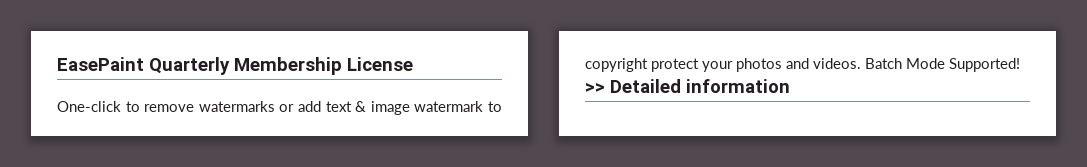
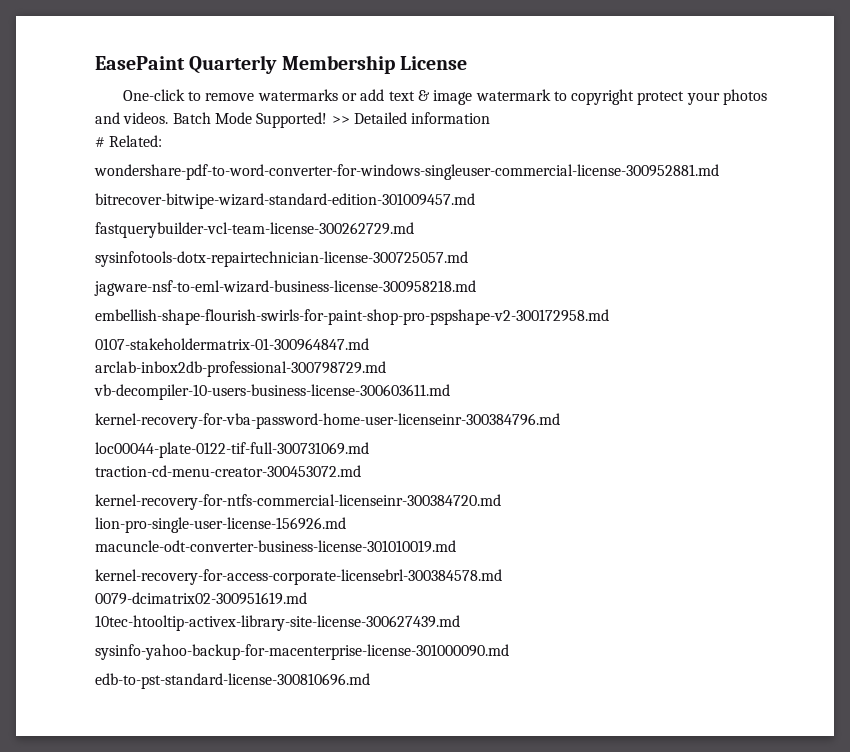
(1020, 65) // -> (328, 120) none
(790, 86) none -> [95,135,163,147] [94,164,719,180] [95,193,475,209] [95,222,414,238] [95,251,468,267] [94,280,476,296] [95,309,609,325] [95,338,369,351] [95,361,386,377] [94,384,450,400] [95,413,560,429] [95,442,369,458] [95,465,361,477] [95,494,501,510] [95,517,346,533] [95,540,456,553] [95,569,502,585] [95,592,307,605] [95,615,460,631] [95,644,509,660] [95,673,370,689] // # Related: // wondershare-pdf-to-word-converter-for-windows-singleuser-commercial-license-300952881.md // bitrecover-bitwipe-wizard-standard-edition-301009457.md // fastquerybuilder-vcl-team-license-300262729.md // sysinfotools-dotx-repairtechnician-license-300725057.md // jagware-nsf-to-eml-wizard-business-license-300958218.md // embellish-shape-flourish-swirls-for-paint-shop-pro-pspshape-v2-300172958.md // 0107-stakeholdermatrix-01-300964847.md // arclab-inbox2db-professional-300798729.md // vb-decompiler-10-users-business-license-300603611.md // kernel-recovery-for-vba-password-home-user-licenseinr-300384796.md // loc00044-plate-0122-tif-full-300731069.md // traction-cd-menu-creator-300453072.md // kernel-recovery-for-ntfs-commercial-licenseinr-300384720.md // lion-pro-single-user-license-156926.md // macuncle-odt-converter-business-license-301010019.md // kernel-recovery-for-access-corporate-licensebrl-300384578.md // 0079-dcimatrix02-300951619.md // 10tec-htooltip-activex-library-site-license-300627439.md // sysinfo-yahoo-backup-for-macenterprise-license-301000090.md // edb-to-pst-standard-license-300810696.md

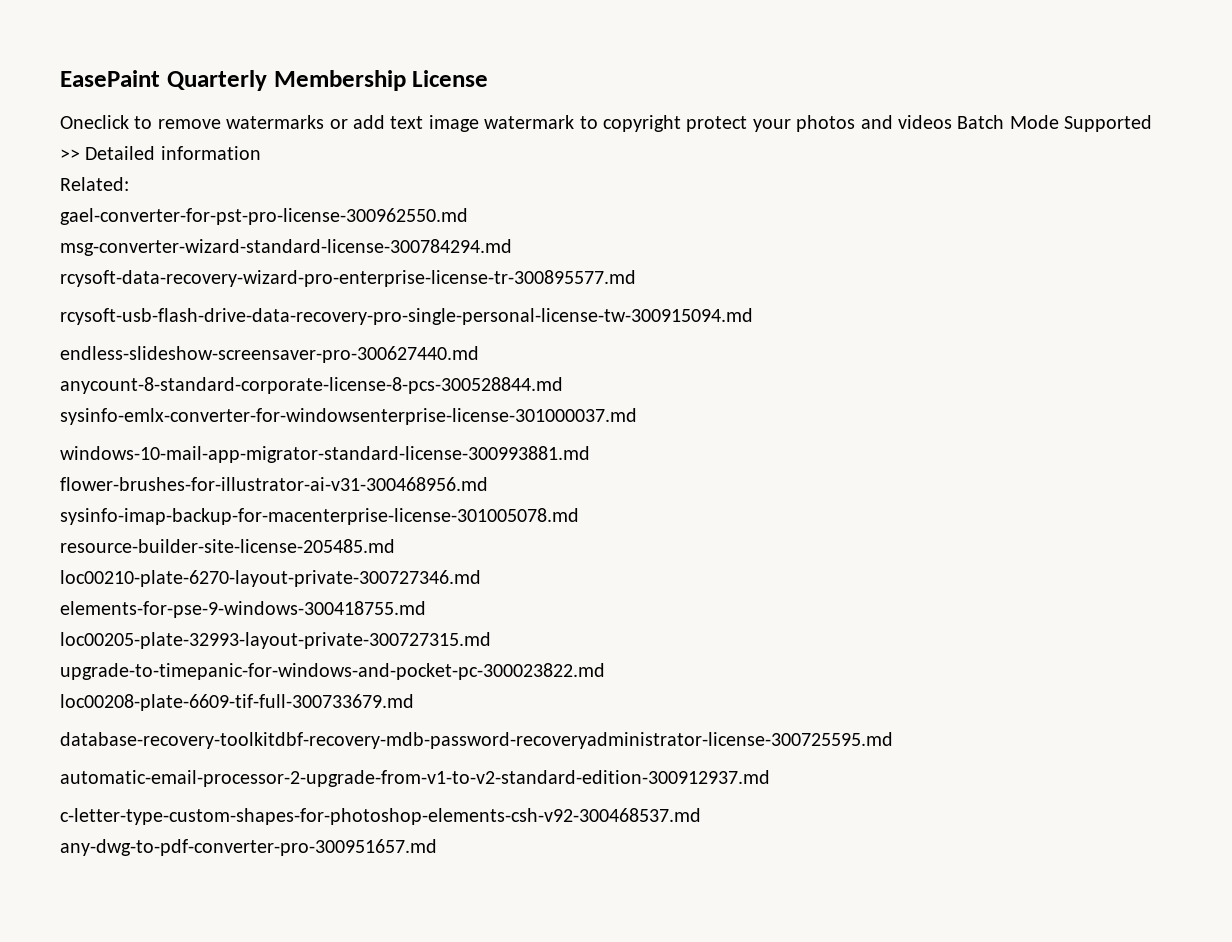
[122,89,185,101] One-click -> [60,115,129,129] Oneclick
[417,90,430,101] & -> (424, 122) none
[123,112,169,124] videos. -> [897,115,952,129] videos
[256,112,328,128] Supported! -> [1064,115,1153,132] Supported
[95,137,105,147] # -> (261, 153) none
[94,164,719,180] [95,193,475,209] [95,222,414,238] [95,251,468,267] [94,280,476,296] [95,309,609,325] [95,338,369,351] [95,361,386,377] [94,384,450,400] [95,413,560,429] [95,442,369,458] [95,465,361,477] [95,494,501,510] [95,517,346,533] [95,540,456,553] [95,569,502,585] [95,592,307,605] [95,615,460,631] [95,644,509,660] [95,673,370,689] wondershare-pdf-to-word-converter-for-windows-singleuser-commercial-license-300952881.md // bitrecover-bitwipe-wizard-standard-edition-301009457.md // fastquerybuilder-vcl-team-license-300262729.md // sysinfotools-dotx-repairtechnician-license-300725057.md // jagware-nsf-to-eml-wizard-business-license-300958218.md // embellish-shape-flourish-swirls-for-paint-shop-pro-pspshape-v2-300172958.md // 0107-stakeholdermatrix-01-300964847.md // arclab-inbox2db-professional-300798729.md // vb-decompiler-10-users-business-license-300603611.md // kernel-recovery-for-vba-password-home-user-licenseinr-300384796.md // loc00044-plate-0122-tif-full-300731069.md // traction-cd-menu-creator-300453072.md // kernel-recovery-for-ntfs-commercial-licenseinr-300384720.md // lion-pro-single-user-license-156926.md // macuncle-odt-converter-business-license-301010019.md // kernel-recovery-for-access-corporate-licensebrl-300384578.md // 0079-dcimatrix02-300951619.md // 10tec-htooltip-activex-library-site-license-300627439.md // sysinfo-yahoo-backup-for-macenterprise-license-301000090.md // edb-to-pst-standard-license-300810696.md -> [60,208,468,225] [60,239,512,256] [60,270,636,287] [60,308,753,325] [60,346,479,363] [60,377,563,394] [60,408,637,425] [60,446,590,463] [60,477,488,491] [60,508,579,525] [60,539,395,553] [60,570,481,587] [60,601,426,618] [60,632,491,649] [60,663,605,680] [60,694,414,711] [60,732,893,749] [60,770,770,787] [60,808,701,825] [60,839,437,856] gael-converter-for-pst-pro-license-300962550.md // msg-converter-wizard-standard-license-300784294.md // rcysoft-data-recovery-wizard-pro-enterprise-license-tr-300895577.md // rcysoft-usb-flash-drive-data-recovery-pro-single-personal-license-tw-300915094.md // endless-slideshow-screensaver-pro-300627440.md // anycount-8-standard-corporate-license-8-pcs-300528844.md // sysinfo-emlx-converter-for-windowsenterprise-license-301000037.md // windows-10-mail-app-migrator-standard-license-300993881.md // flower-brushes-for-illustrator-ai-v31-300468956.md // sysinfo-imap-backup-for-macenterprise-license-301005078.md // resource-builder-site-license-205485.md // loc00210-plate-6270-layout-private-300727346.md // elements-for-pse-9-windows-300418755.md // loc00205-plate-32993-layout-private-300727315.md // upgrade-to-timepanic-for-windows-and-pocket-pc-300023822.md // loc00208-plate-6609-tif-full-300733679.md // database-recovery-toolkitdbf-recovery-mdb-password-recoveryadministrator-license-300725595.md // automatic-email-processor-2-upgrade-from-v1-to-v2-standard-edition-300912937.md // c-letter-type-custom-shapes-for-photoshop-elements-csh-v92-300468537.md // any-dwg-to-pdf-converter-pro-300951657.md

